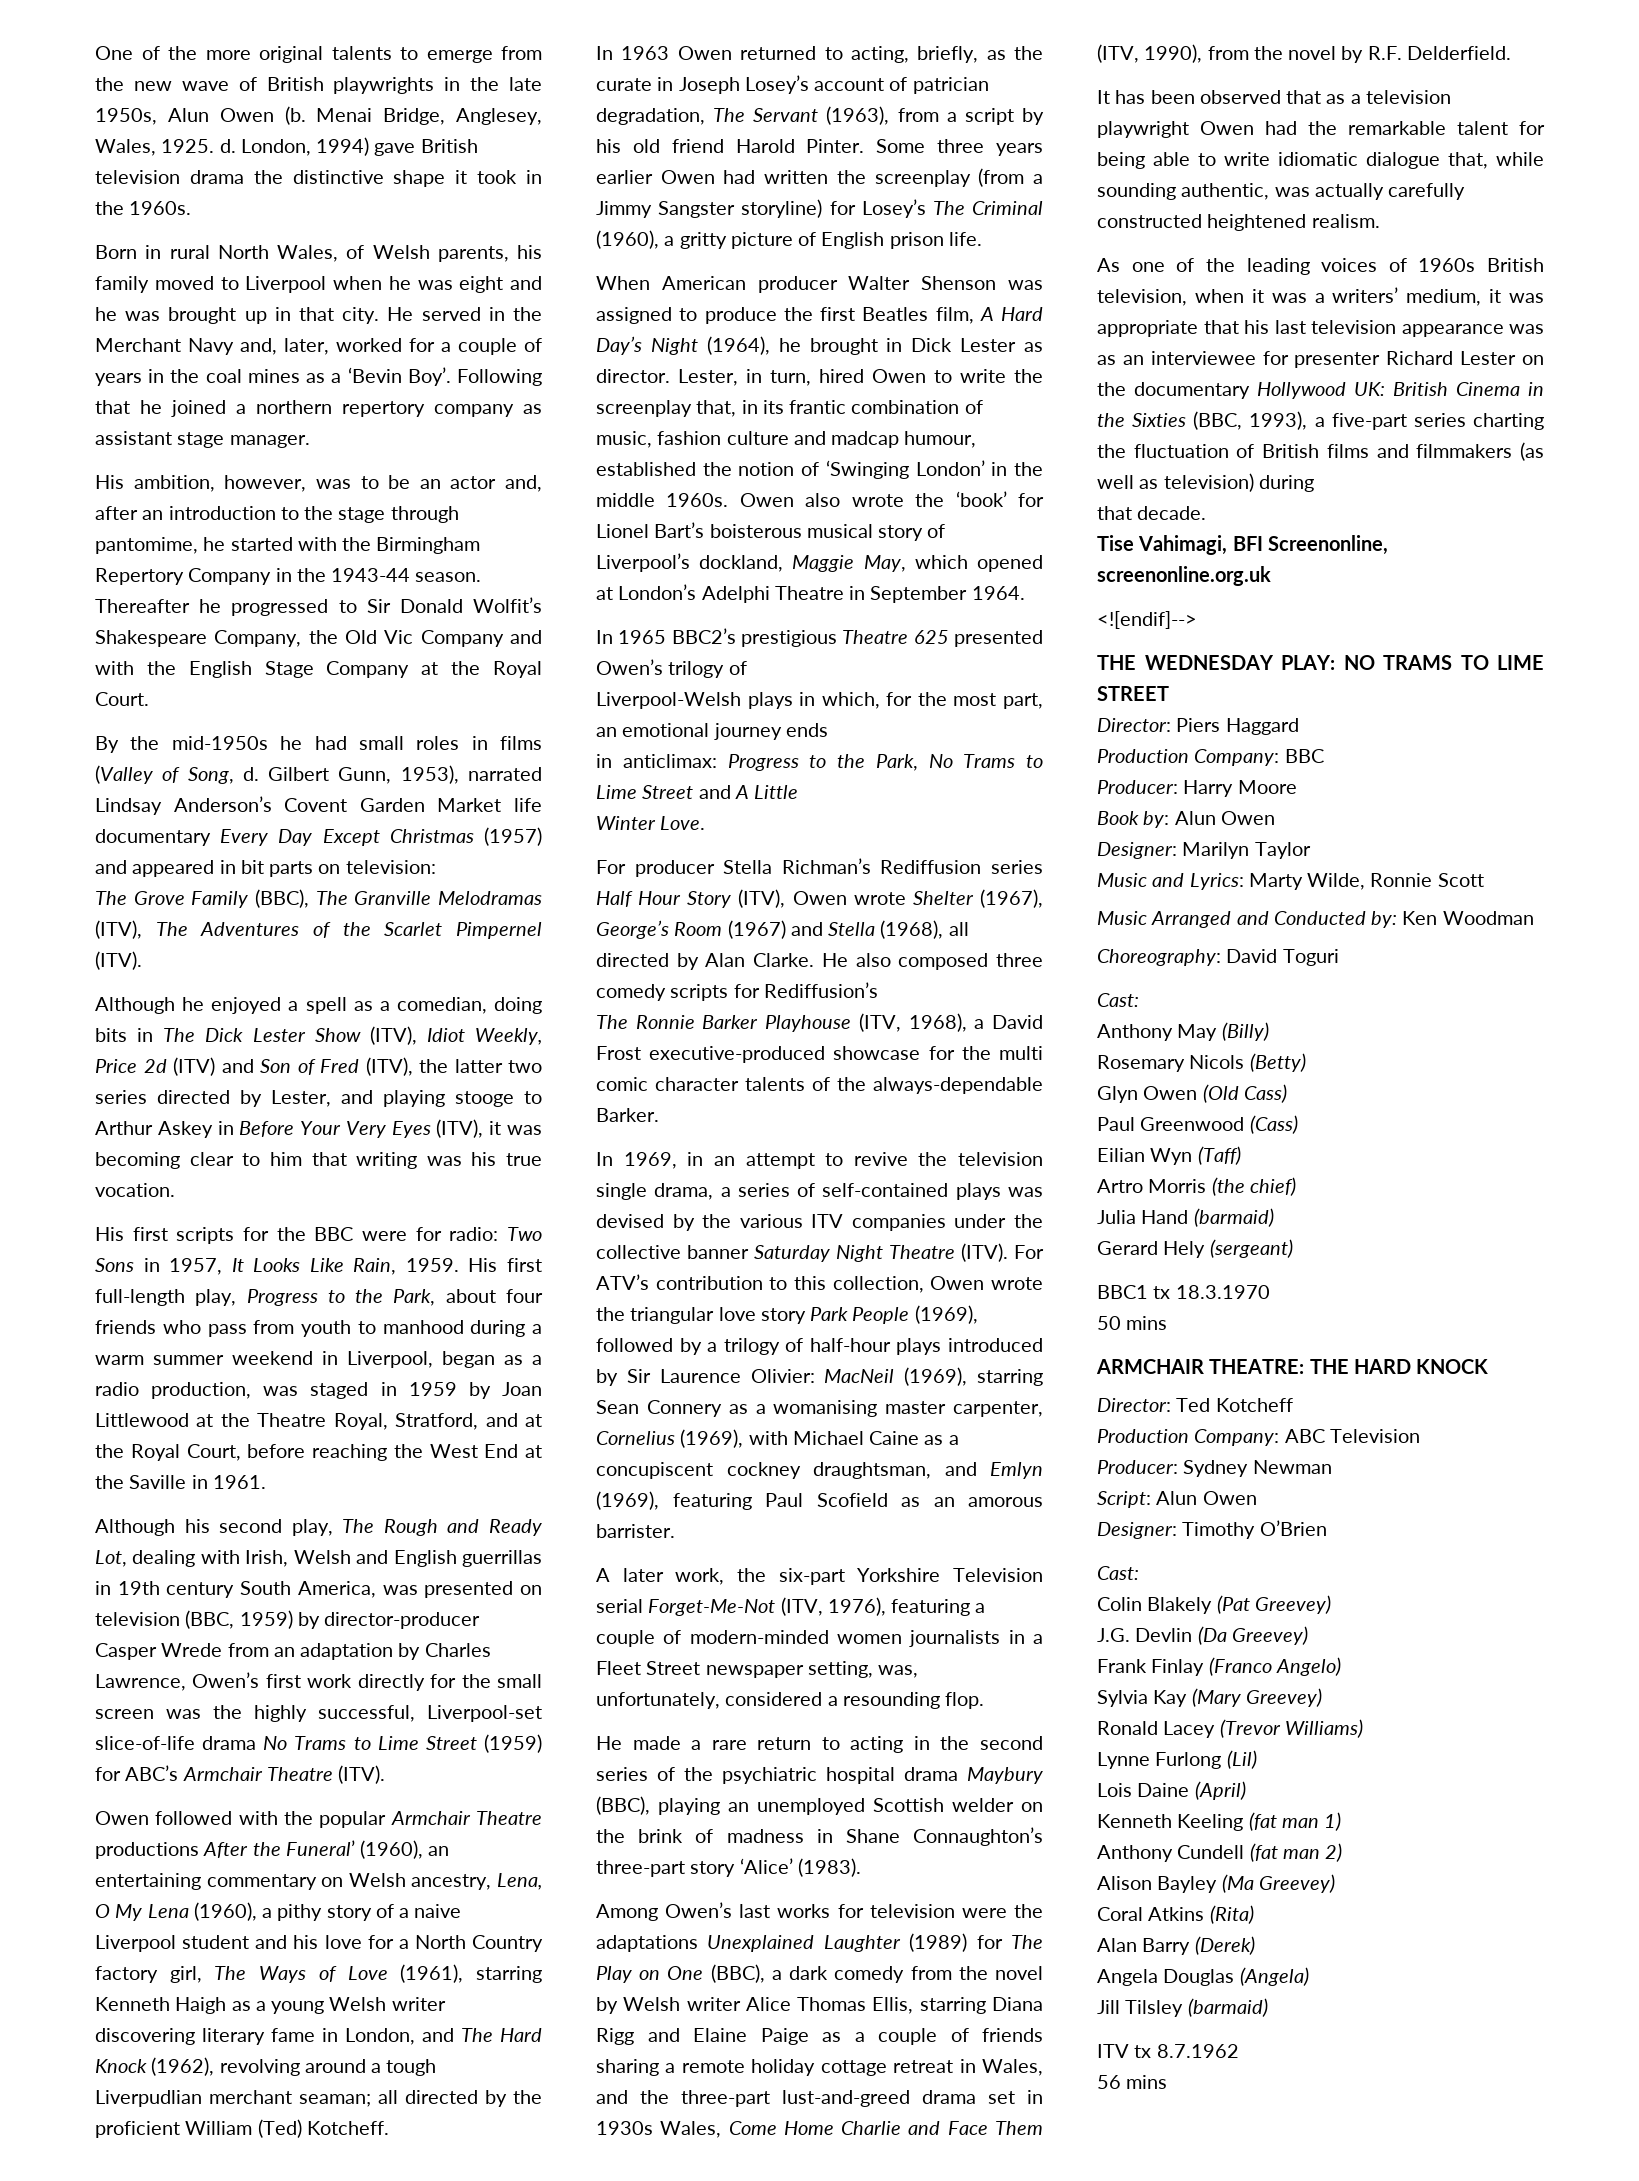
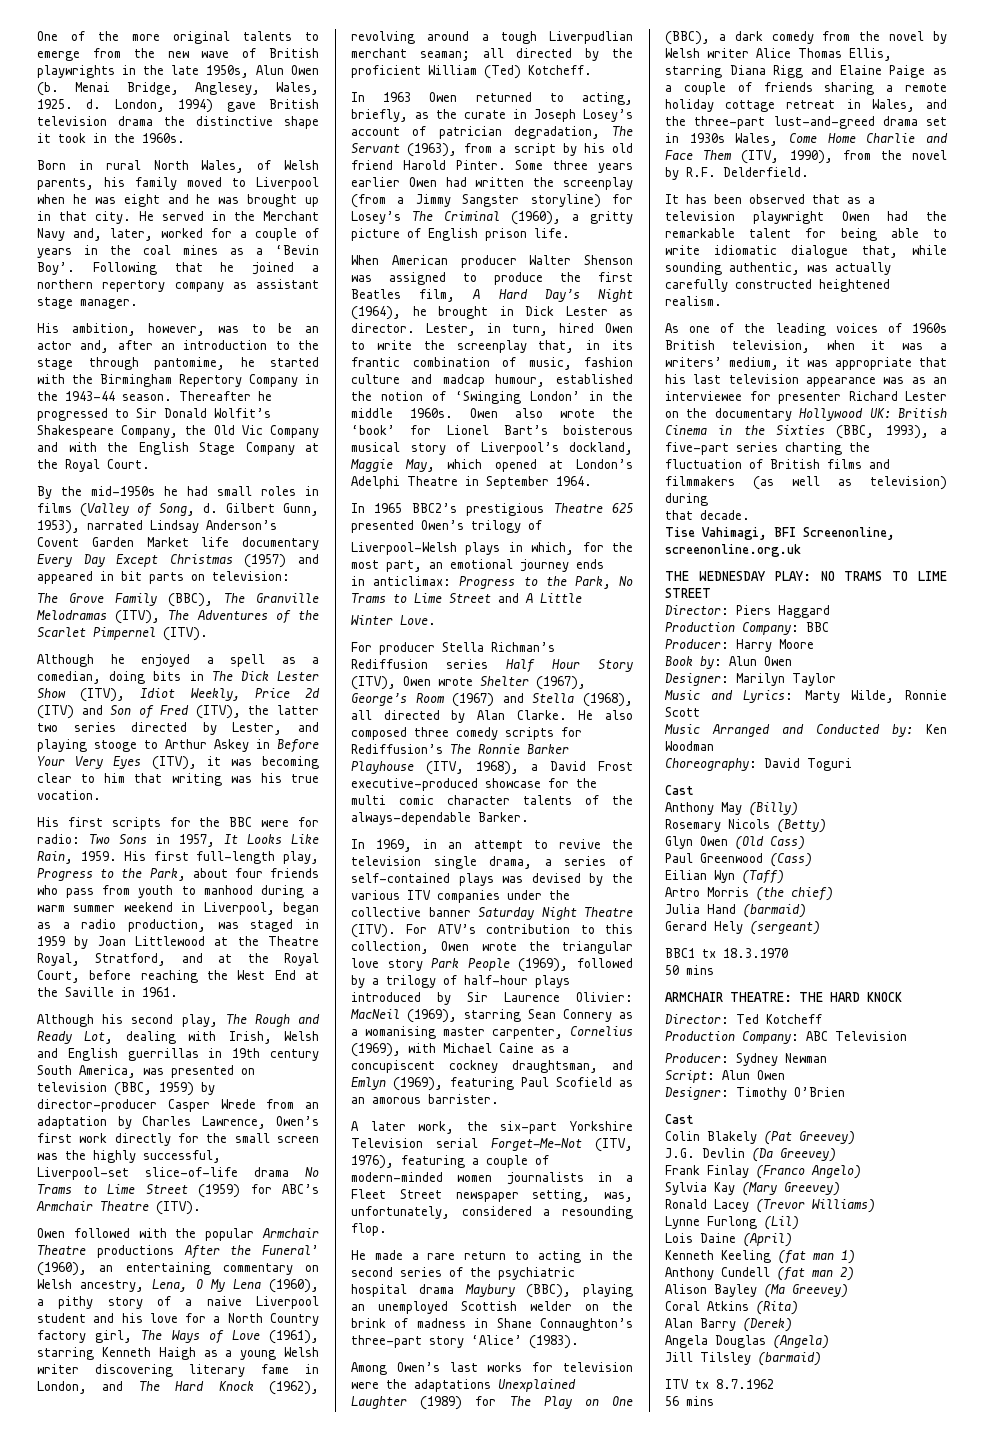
(878, 990) // -> (443, 749) none
[1097,611,1197,629] // <![endif]--> -> (801, 550) none
[1097,993,1139,1007] Cast: -> [665,785,693,795] Cast
[1097,1566,1139,1580] Cast: -> [665,1114,693,1124] Cast

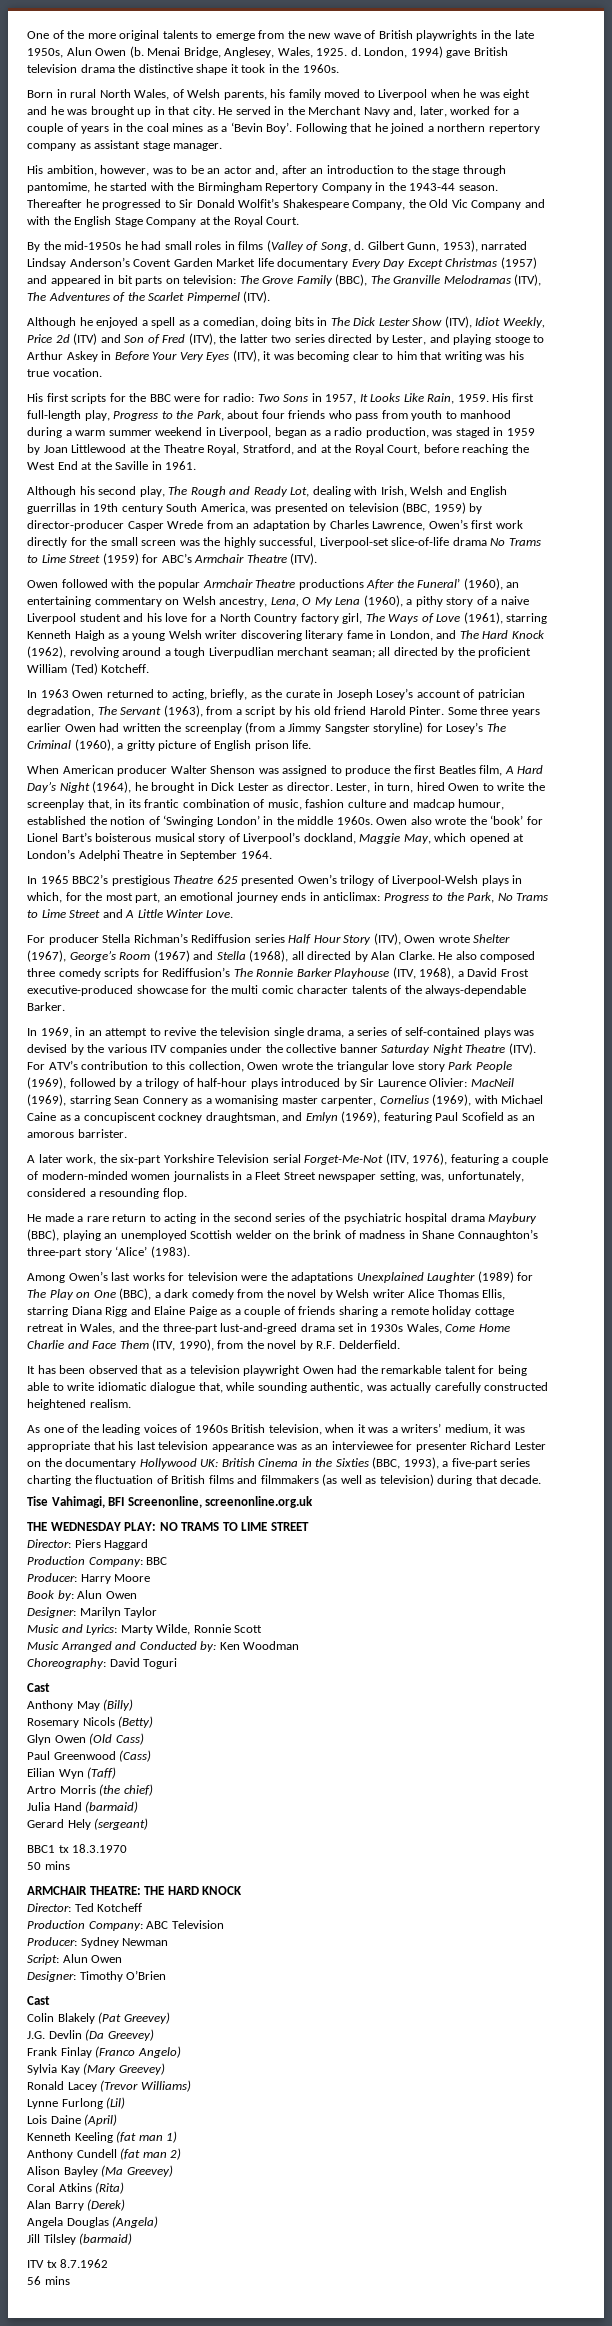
(290, 576) // -> (237, 279) none
(542, 525) // -> (389, 879) none
(604, 564) // -> (307, 896) none
(582, 598) // -> (163, 913) none
(708, 499) // -> (473, 1480) none

